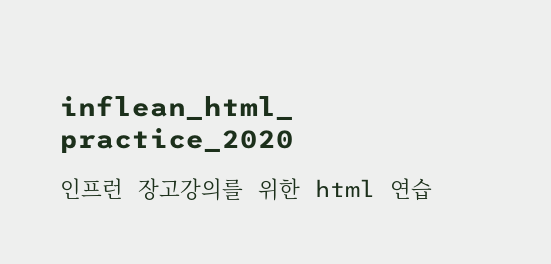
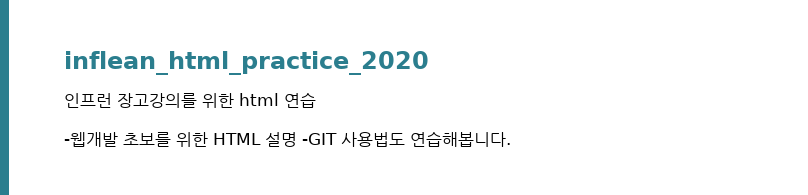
(432, 189) none -> [64,131,511,147] // -웹개발 초보를 위한 HTML 설명 -GIT 사용법도 연습해봅니다.

